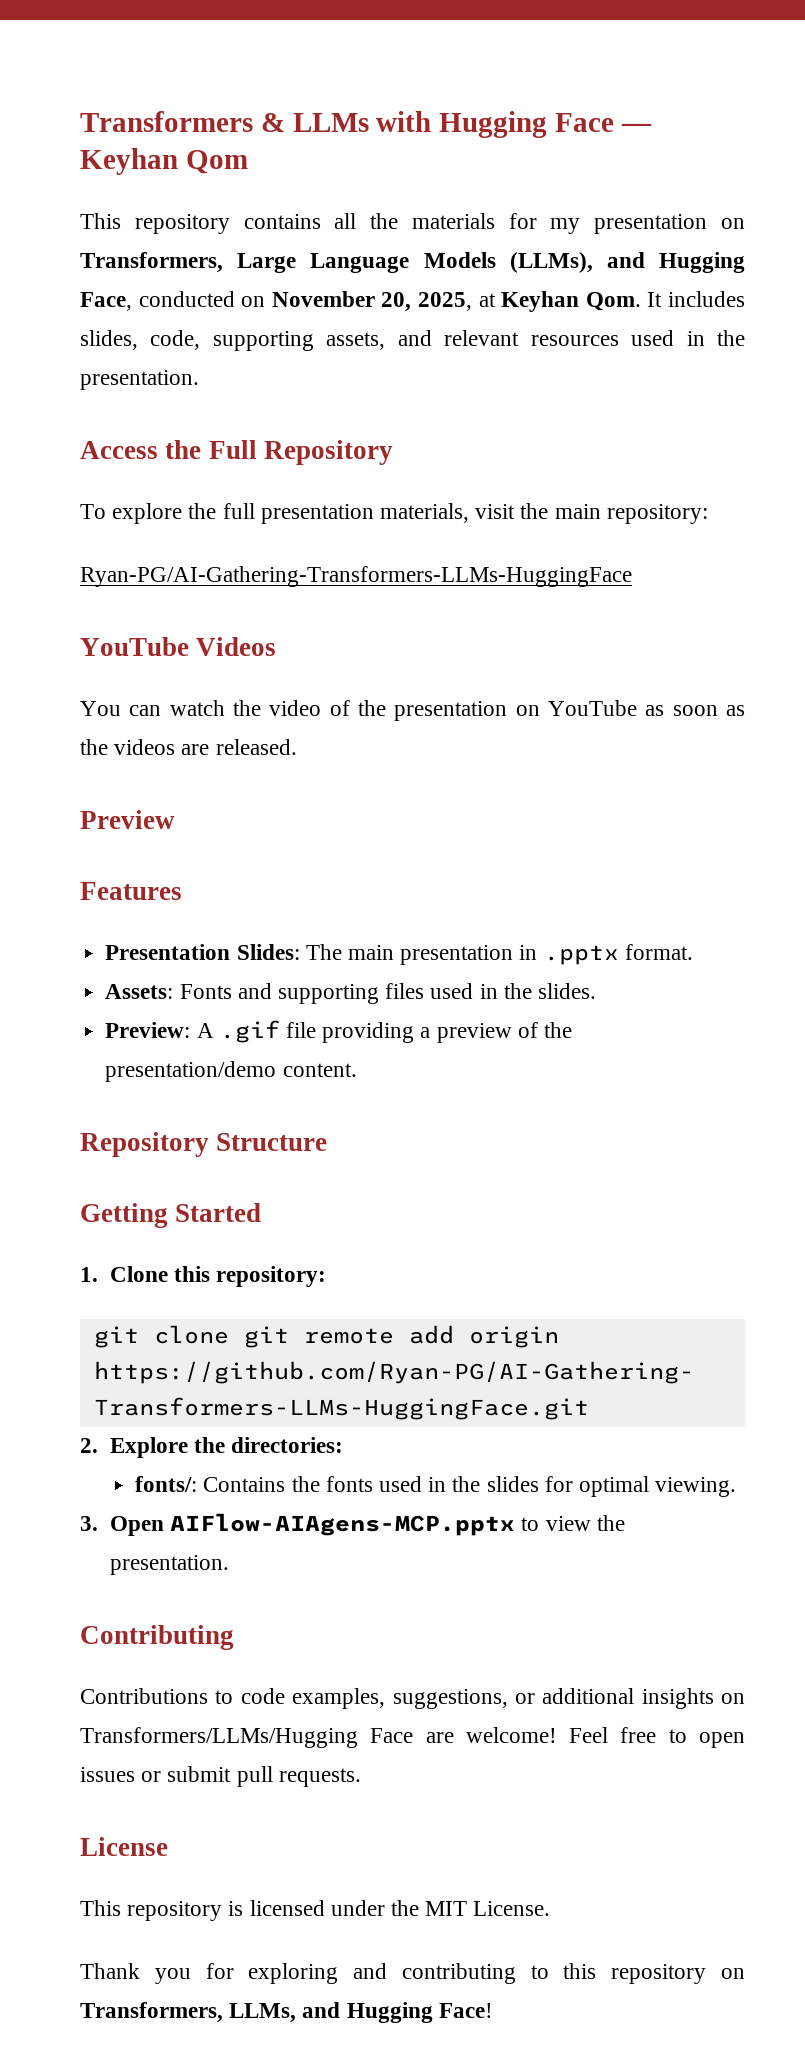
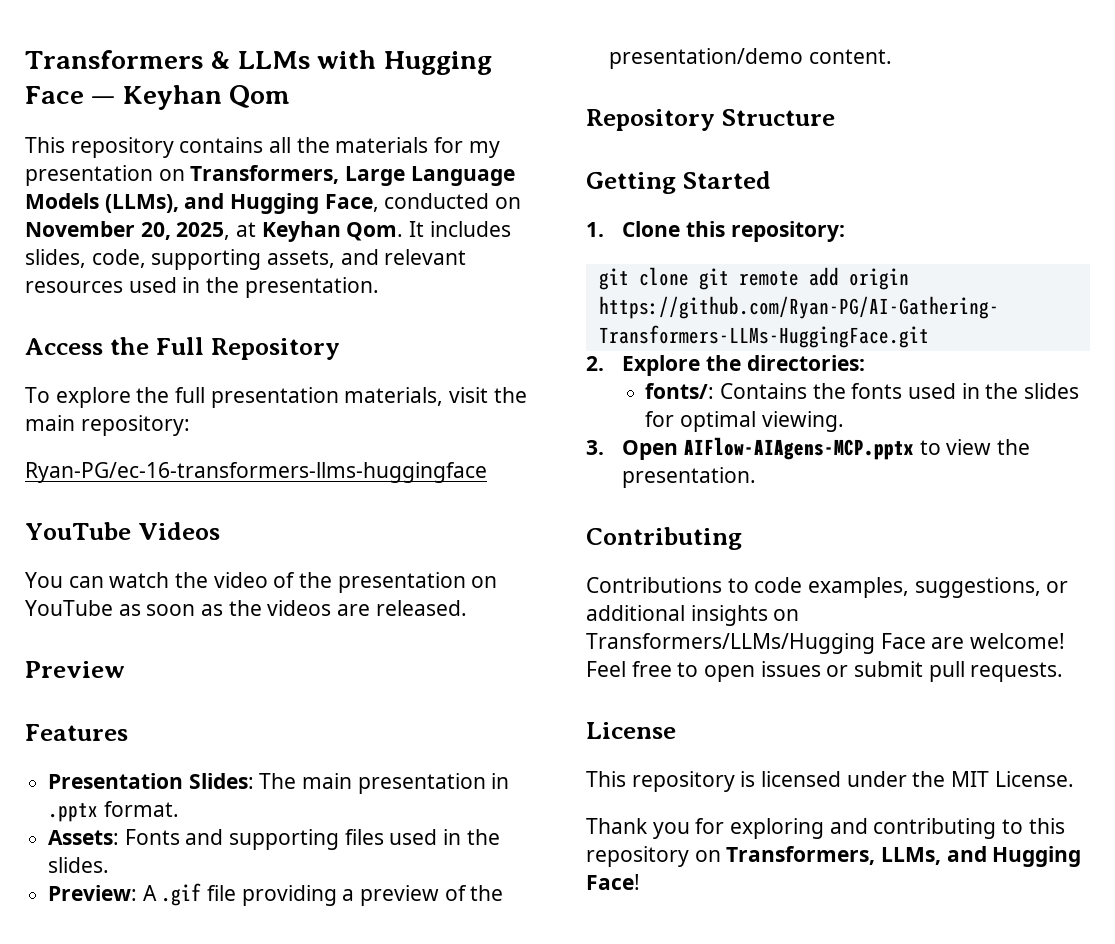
[80,566,632,587] Ryan-PG/AI-Gathering-Transformers-LLMs-HuggingFace -> [25,462,487,483] Ryan-PG/ec-16-transformers-llms-huggingface

